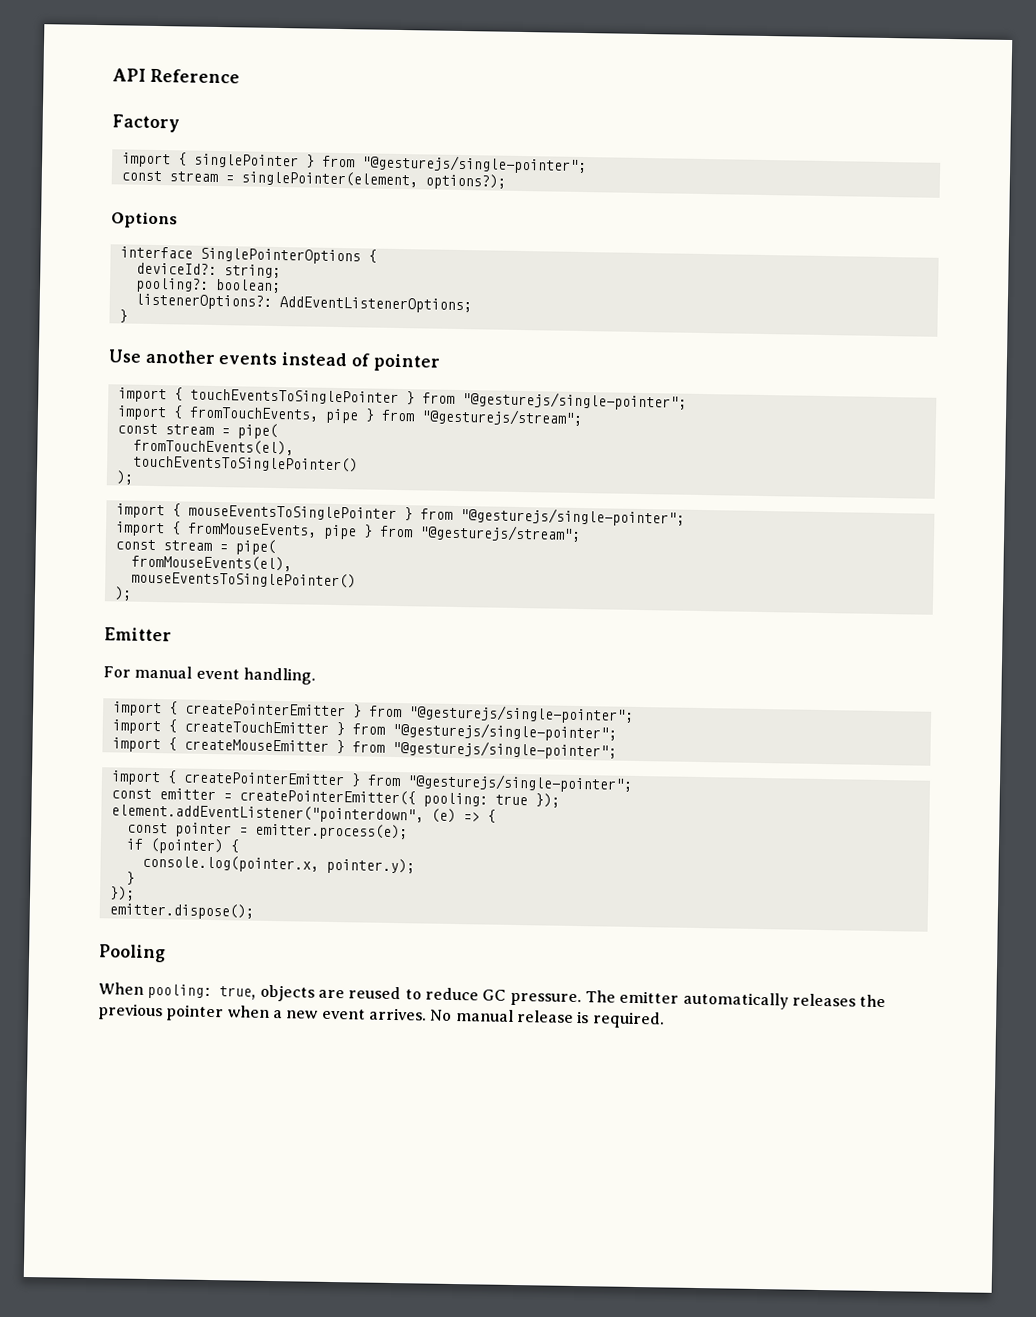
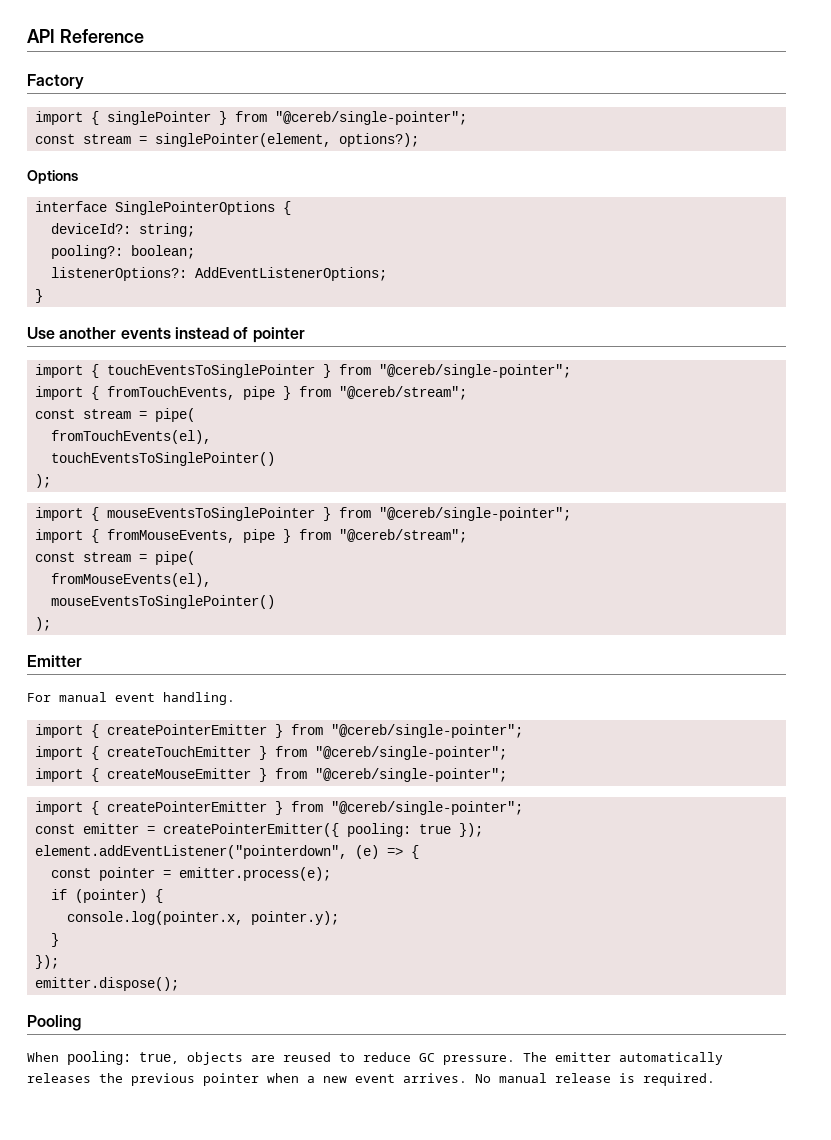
[360,154,587,175] "@gesturejs/single-pointer"; -> [274,111,467,125] "@cereb/single-pointer";
[461,391,687,411] "@gesturejs/single-pointer"; -> [378,364,571,378] "@cereb/single-pointer";
[420,408,583,427] "@gesturejs/stream"; -> [338,386,467,400] "@cereb/stream";
[459,507,685,527] "@gesturejs/single-pointer"; -> [378,507,571,521] "@cereb/single-pointer";
[418,524,581,543] "@gesturejs/stream"; -> [338,529,467,543] "@cereb/stream";
[407,704,634,724] "@gesturejs/single-pointer"; -> [330,724,523,738] "@cereb/single-pointer";
[391,721,617,742] "@gesturejs/single-pointer"; -> [314,746,507,760] "@cereb/single-pointer";
[391,739,617,760] [110,770,633,793] "@gesturejs/single-pointer"; // import { createPointerEmitter } from "@gesturejs/single-pointer"; -> [314,768,507,782] [34,801,523,815] "@cereb/single-pointer"; // import { createPointerEmitter } from "@cereb/single-pointer";

